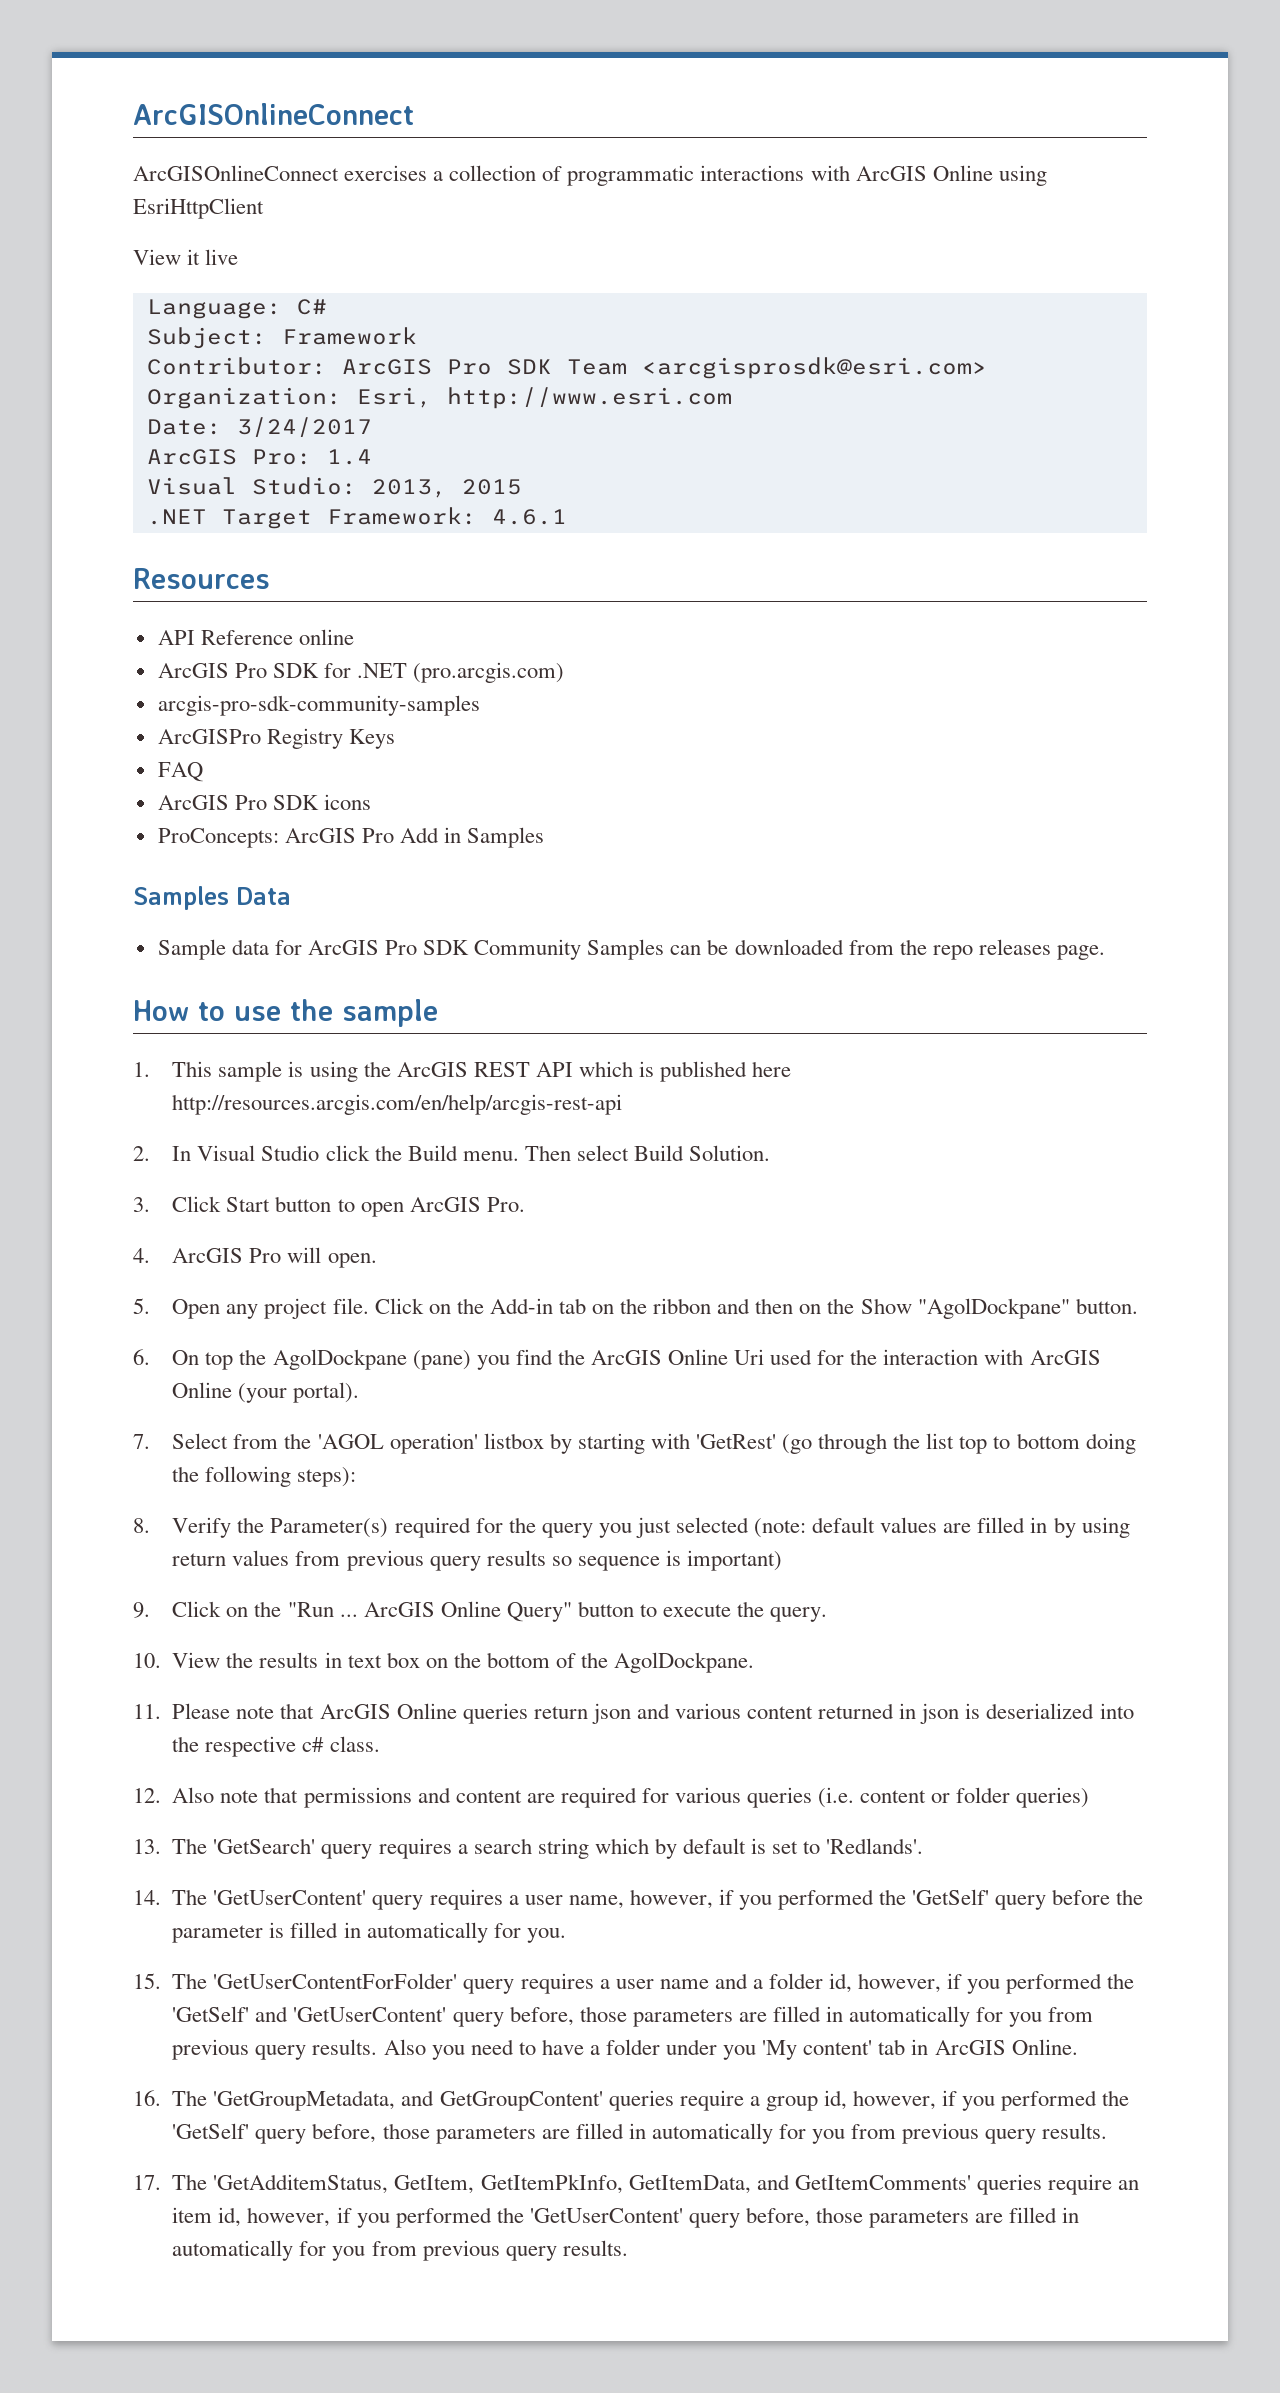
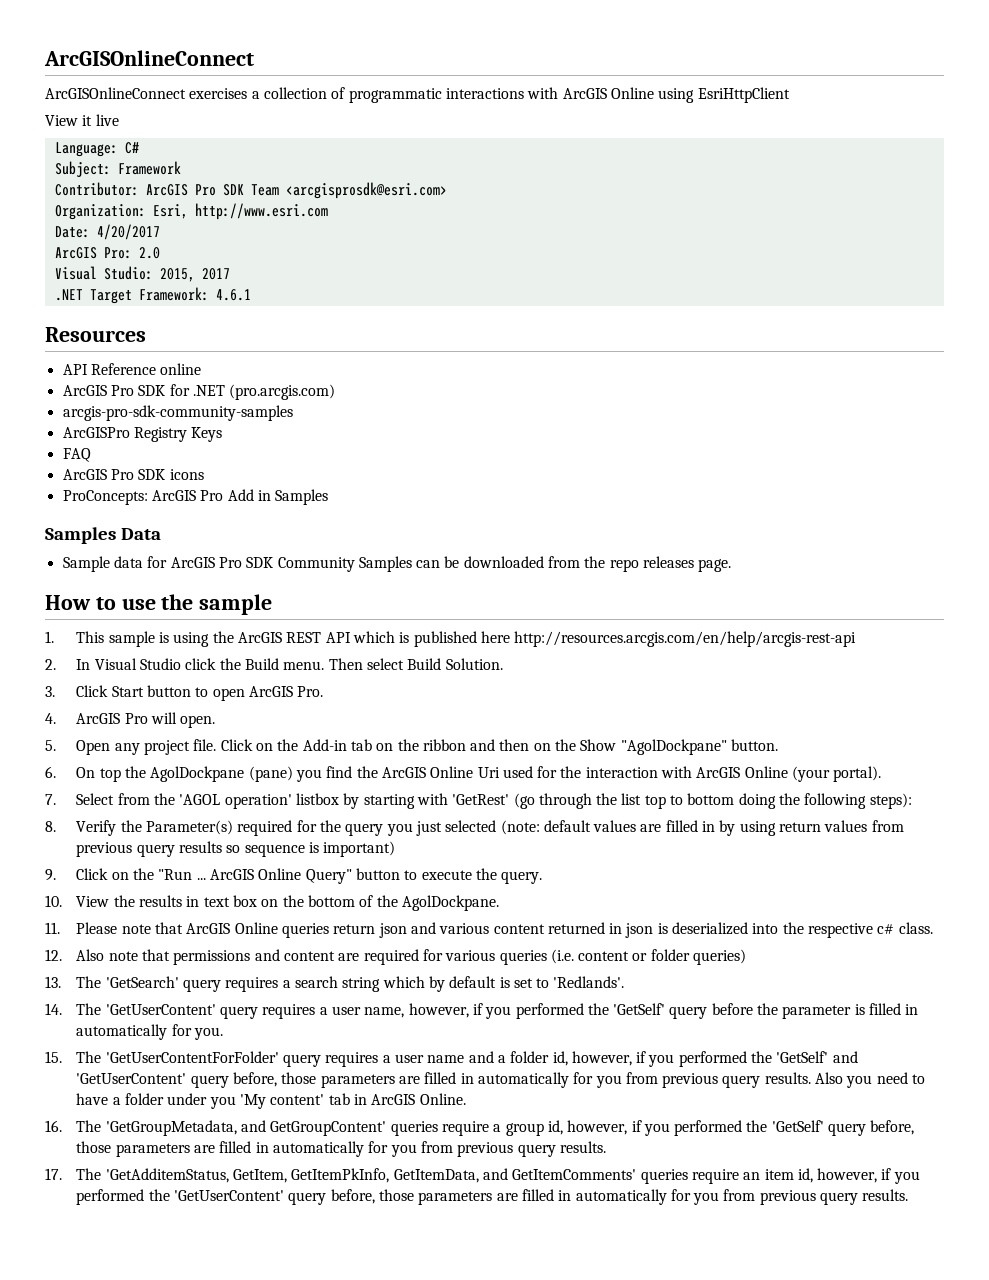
[236,417,372,437] 3/24/2017 -> [96,224,160,240] 4/20/2017
[326,449,372,465] 1.4 -> [138,247,160,259] 2.0
[371,479,522,498] 2013, 2015 -> [159,268,230,282] 2015, 2017

